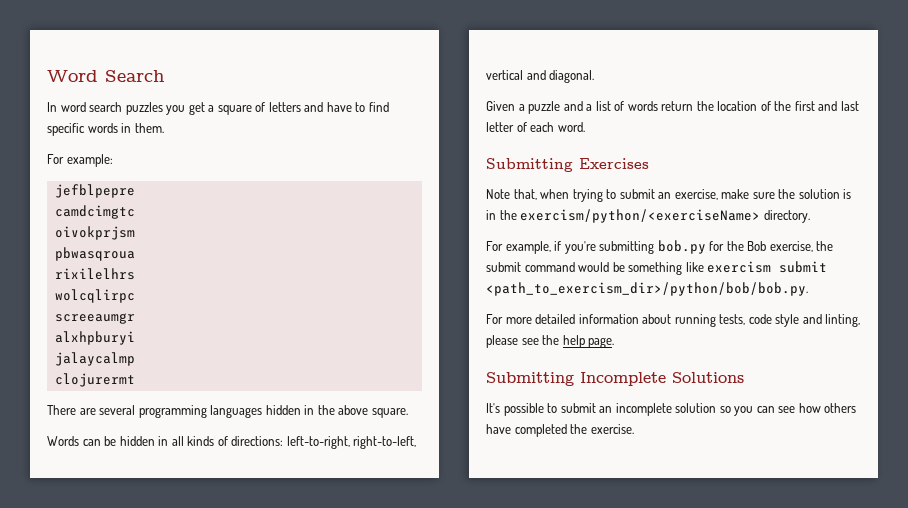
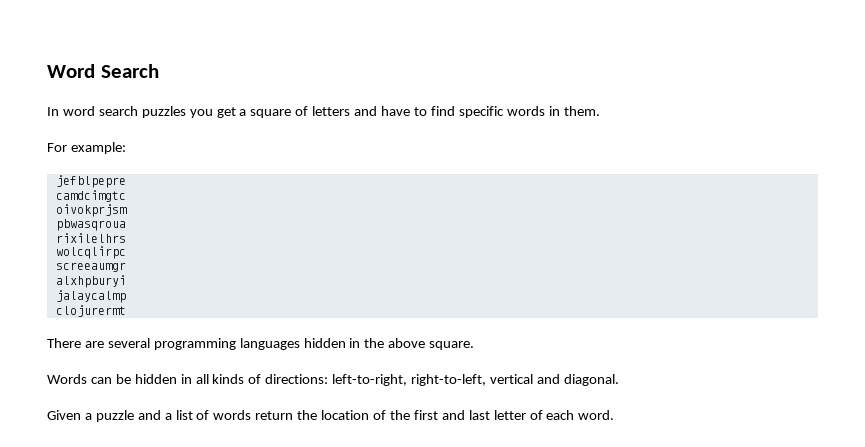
[486,158,649,172] [486,189,852,202] [486,209,810,223] [486,240,834,254] [486,261,828,275] [486,282,808,296] [486,314,861,327] [486,335,615,348] [486,372,744,386] [486,403,857,416] [486,424,634,437] // Submitting Exercises // Note that, when trying to submit an exercise, make sure the solution is in the exercism/python/<exerciseName> directory. // For example, if you're submitting bob.py for the Bob exercise, the submit command would be something like exercism submit <path_to_exercism_dir>/python/bob/bob.py. // For more detailed information about running tests, code style and linting, please see the help page. // Submitting Incomplete Solutions // It's possible to submit an incomplete solution so you can see how others have completed the exercise. -> (615, 415) none

